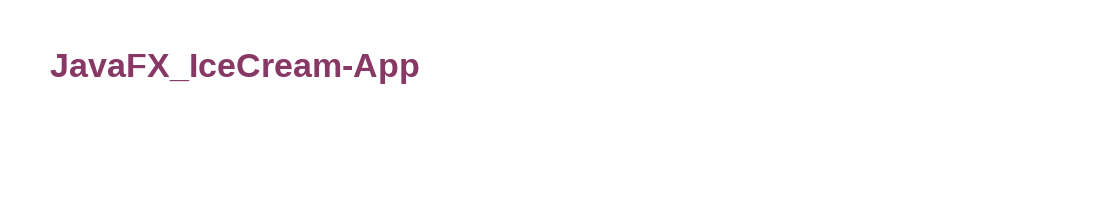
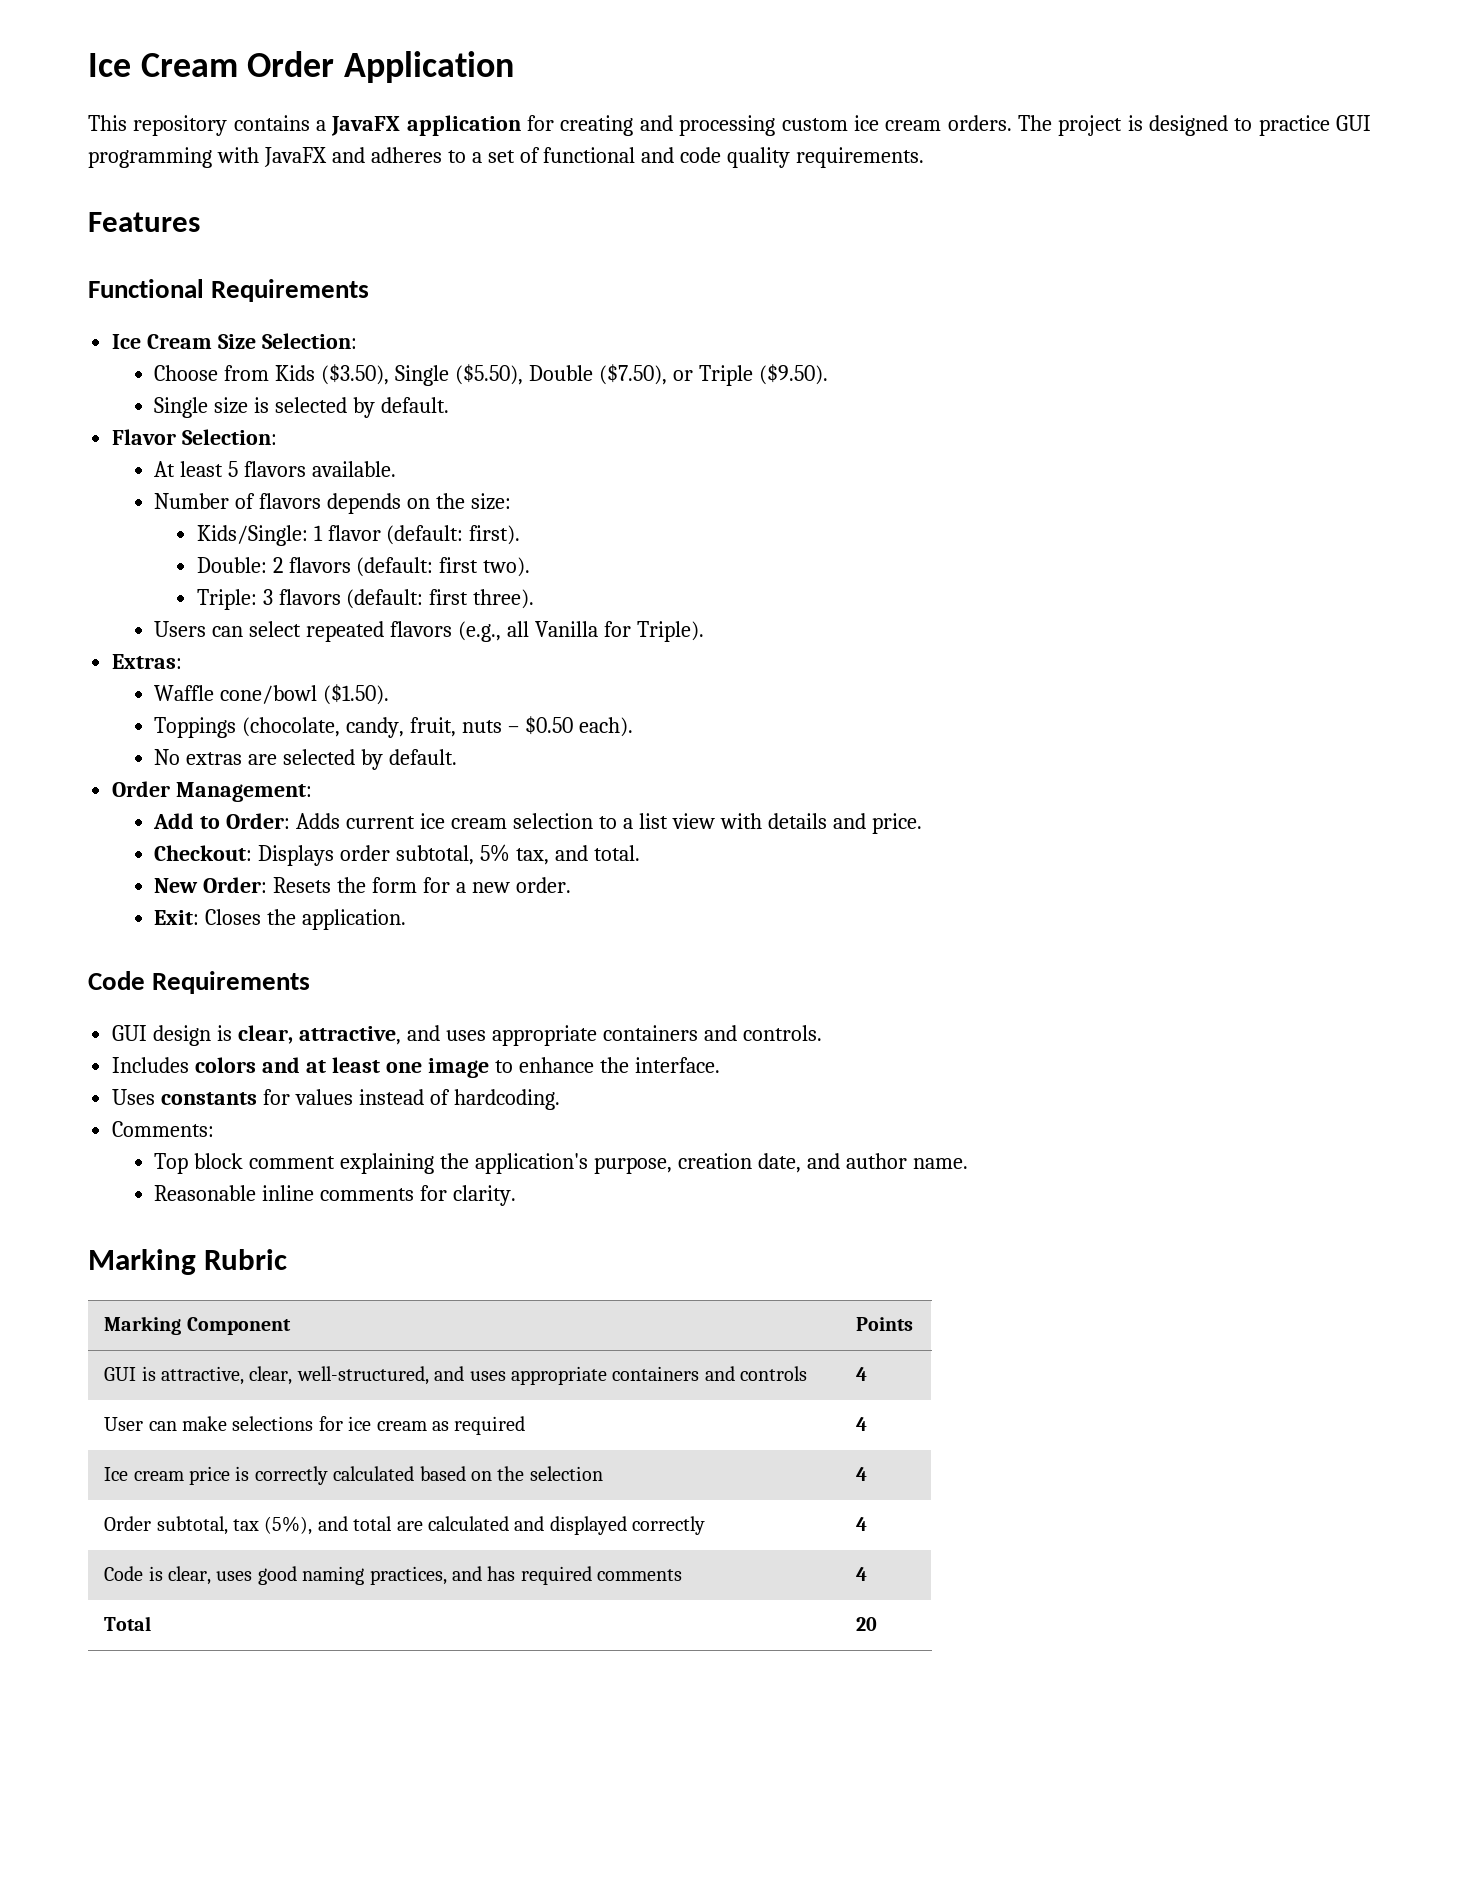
[50,54,420,84] JavaFX_IceCream-App -> [88,51,515,83] [88,115,1371,136] [88,147,925,168] [88,212,200,232] [88,279,370,302] [112,333,358,349] [154,364,828,386] [154,397,450,418] [112,429,278,445] [154,461,397,477] [154,493,512,514] [196,525,521,546] [196,557,531,577] [196,589,535,610] [154,621,704,642] [112,654,183,669] [154,684,390,705] [154,716,634,738] [154,749,458,770] [112,781,313,802] [153,813,922,834] [154,844,641,866] [154,877,571,893] [154,909,407,930] [88,971,311,994] [112,1025,822,1046] [112,1057,720,1078] [112,1089,560,1110] [112,1121,215,1137] [154,1153,968,1174] [154,1185,517,1206] [88,1249,288,1275] [104,1316,291,1335] [856,1317,914,1331] [104,1366,808,1385] [856,1367,868,1381] [104,1416,526,1435] [856,1417,868,1431] [104,1466,603,1485] [856,1467,868,1481] [104,1516,706,1535] [856,1517,868,1531] [104,1566,683,1585] [856,1567,868,1581] [104,1616,152,1631] [856,1617,878,1631] Ice Cream Order Application // This repository contains a JavaFX application for creating and processing custom ice cream orders. The project is designed to practice GUI programming with JavaFX and adheres to a set of functional and code quality requirements. // Features // Functional Requirements // Ice Cream Size Selection: // Choose from Kids ($3.50), Single ($5.50), Double ($7.50), or Triple ($9.50). // Single size is selected by default. // Flavor Selection: // At least 5 flavors available. // Number of flavors depends on the size: // Kids/Single: 1 flavor (default: first). // Double: 2 flavors (default: first two). // Triple: 3 flavors (default: first three). // Users can select repeated flavors (e.g., all Vanilla for Triple). // Extras: // Waffle cone/bowl ($1.50). // Toppings (chocolate, candy, fruit, nuts – $0.50 each). // No extras are selected by default. // Order Management: // Add to Order: Adds current ice cream selection to a list view with details and price. // Checkout: Displays order subtotal, 5% tax, and total. // New Order: Resets the form for a new order. // Exit: Closes the application. // Code Requirements // GUI design is clear, attractive, and uses appropriate containers and controls. // Includes colors and at least one image to enhance the interface. // Uses constants for values instead of hardcoding. // Comments: // Top block comment explaining the application's purpose, creation date, and author name. // Reasonable inline comments for clarity. // Marking Rubric // Marking Component | Points // GUI is attractive, clear, well-structured, and uses appropriate containers and controls | 4 // User can make selections for ice cream as required | 4 // Ice cream price is correctly calculated based on the selection | 4 // Order subtotal, tax (5%), and total are calculated and displayed correctly | 4 // Code is clear, uses good naming practices, and has required comments | 4 // Total | 20

